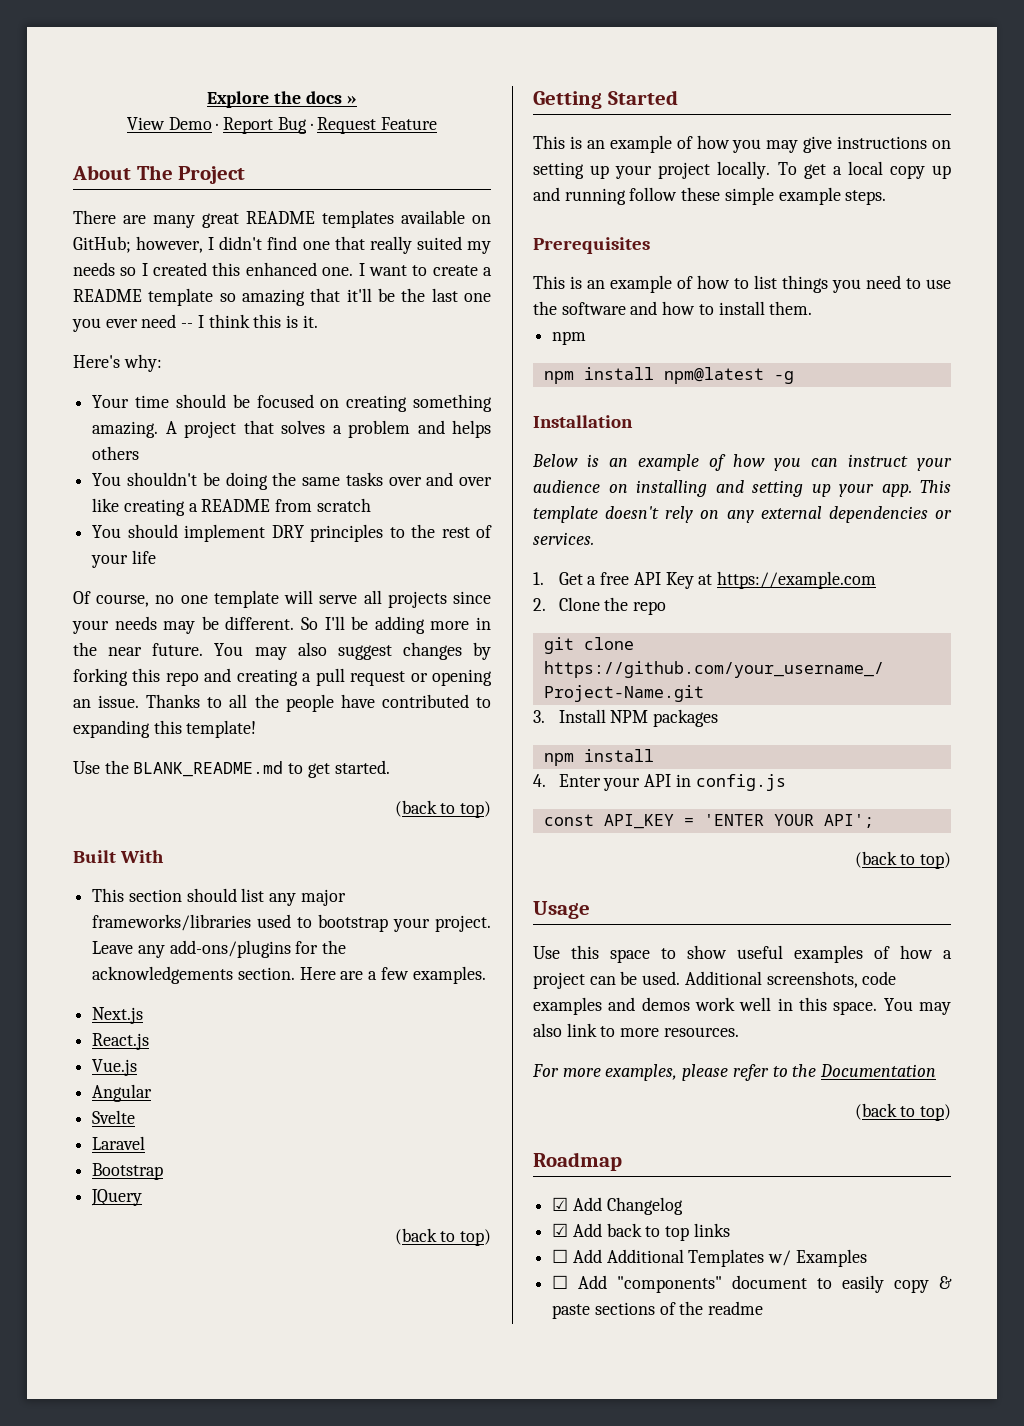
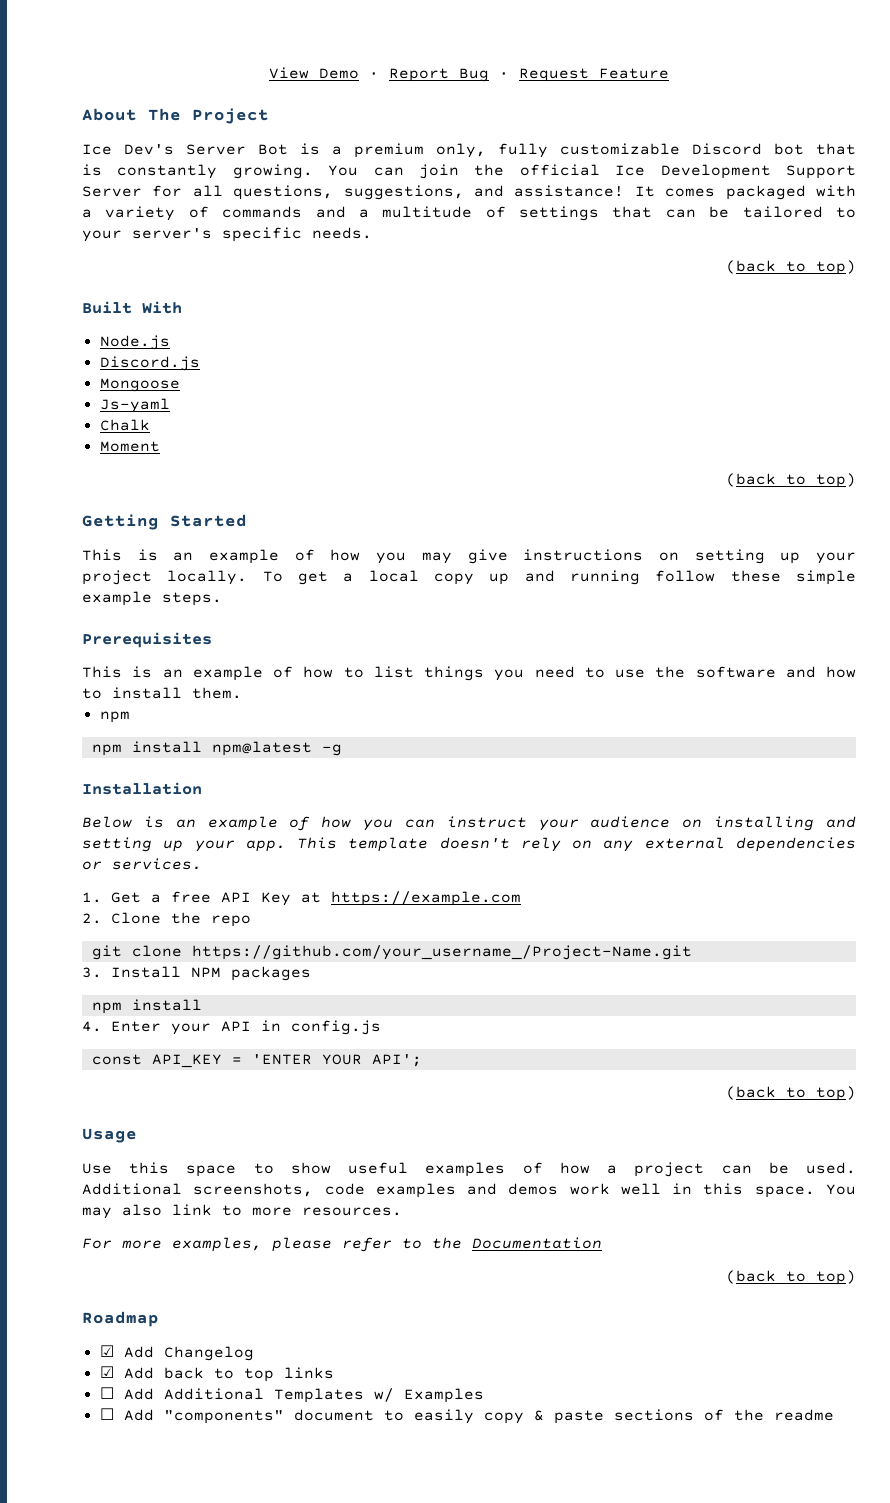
[207,91,357,108] Explore the docs » // -> (269, 73) none
[73,210,491,228] [73,236,491,254] [73,262,493,276] [73,288,491,306] [72,314,318,332] [73,354,162,372] [92,394,492,412] [92,420,491,438] [92,446,140,460] [92,472,492,490] [92,498,371,516] [92,524,492,542] [91,550,156,568] [73,590,492,608] [72,616,492,634] [73,642,491,660] [73,668,493,686] [73,694,491,712] [73,720,257,738] [73,760,390,778] There are many great README templates available on GitHub; however, I didn't find one that really suited my needs so I created this enhanced one. I want to create a README template so amazing that it'll be the last one you ever need -- I think this is it. // Here's why: // Your time should be focused on creating something amazing. A project that solves a problem and helps others // You shouldn't be doing the same tasks over and over like creating a README from scratch // You should implement DRY principles to the rest of your life // Of course, no one template will serve all projects since your needs may be different. So I'll be adding more in the near future. You may also suggest changes by forking this repo and creating a pull request or opening an issue. Thanks to all the people have contributed to expanding this template! // Use the BLANK_README.md to get started. -> [82,143,856,158] [82,164,856,179] [82,185,856,200] [82,206,856,221] [82,227,372,242] Ice Dev's Server Bot is a premium only, fully customizable Discord bot that is constantly growing. You can join the official Ice Development Support Server for all questions, suggestions, and assistance! It comes packaged with a variety of commands and a multitude of settings that can be tailored to your server's specific needs.
[92,888,346,906] [92,914,491,932] [92,940,347,958] [92,966,486,984] [92,1007,144,1024] [92,1033,150,1050] [92,1059,138,1076] [92,1084,153,1102] [92,1110,136,1124] [92,1136,146,1150] [92,1163,164,1180] [91,1189,143,1206] This section should list any major frameworks/libraries used to bootstrap your project. Leave any add-ons/plugins for the acknowledgements section. Here are a few examples. // Next.js // React.js // Vue.js // Angular // Svelte // Laravel // Bootstrap // JQuery -> [99,335,170,350] [99,356,200,371] [99,378,180,392] [99,398,170,413] [99,419,150,431] [99,441,160,452] Node.js // Discord.js // Mongoose // Js-yaml // Chalk // Moment

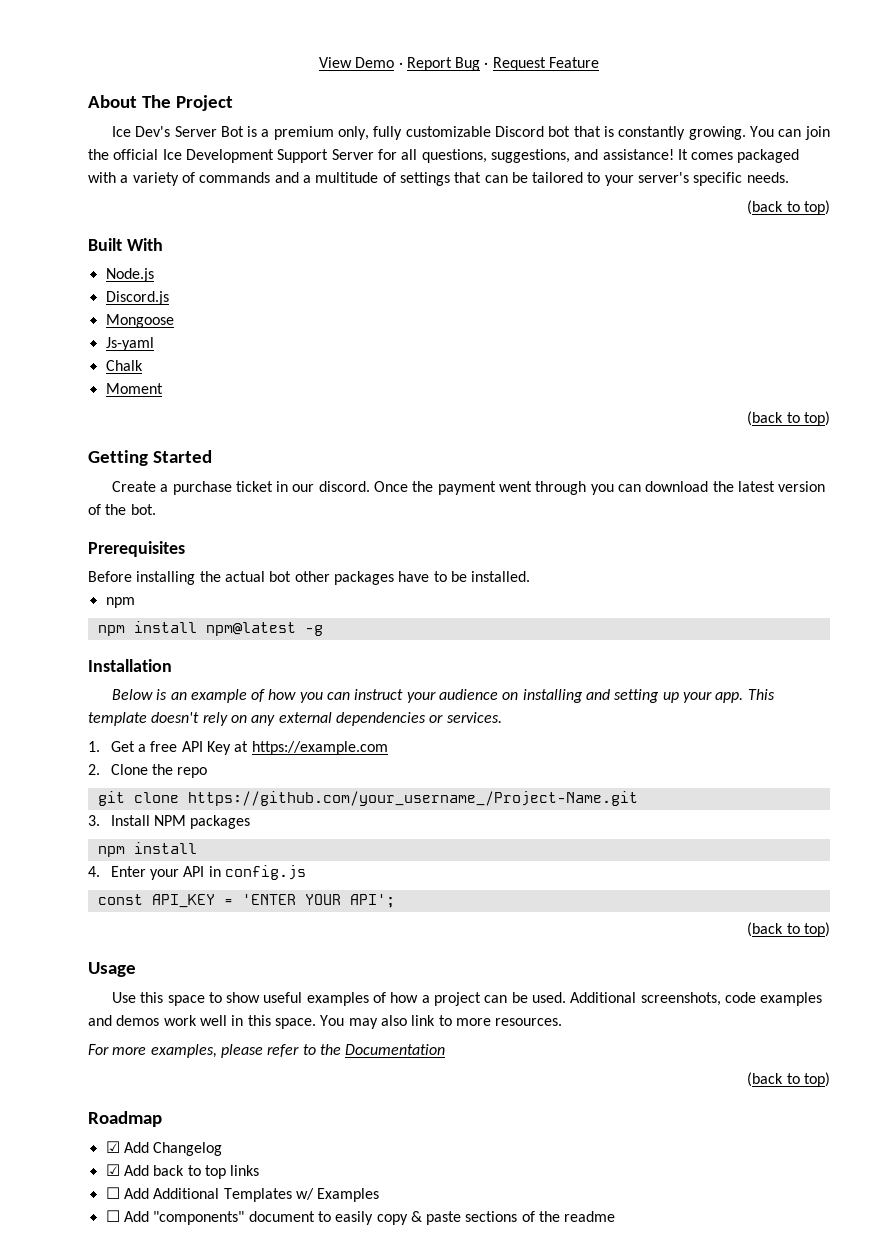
[82,549,857,564] [82,570,856,585] [82,591,222,606] [82,632,212,648] [82,666,856,681] [82,687,242,699] This is an example of how you may give instructions on setting up your project locally. To get a local copy up and running follow these simple example steps. // Prerequisites // This is an example of how to list things you need to use the software and how to install them. -> [111,481,826,495] [88,504,156,515] [88,541,185,557] [88,571,531,585] Create a purchase ticket in our discord. Once the payment went through you can download the latest version of the bot. // Prerequisites // Before installing the actual bot other packages have to be installed.

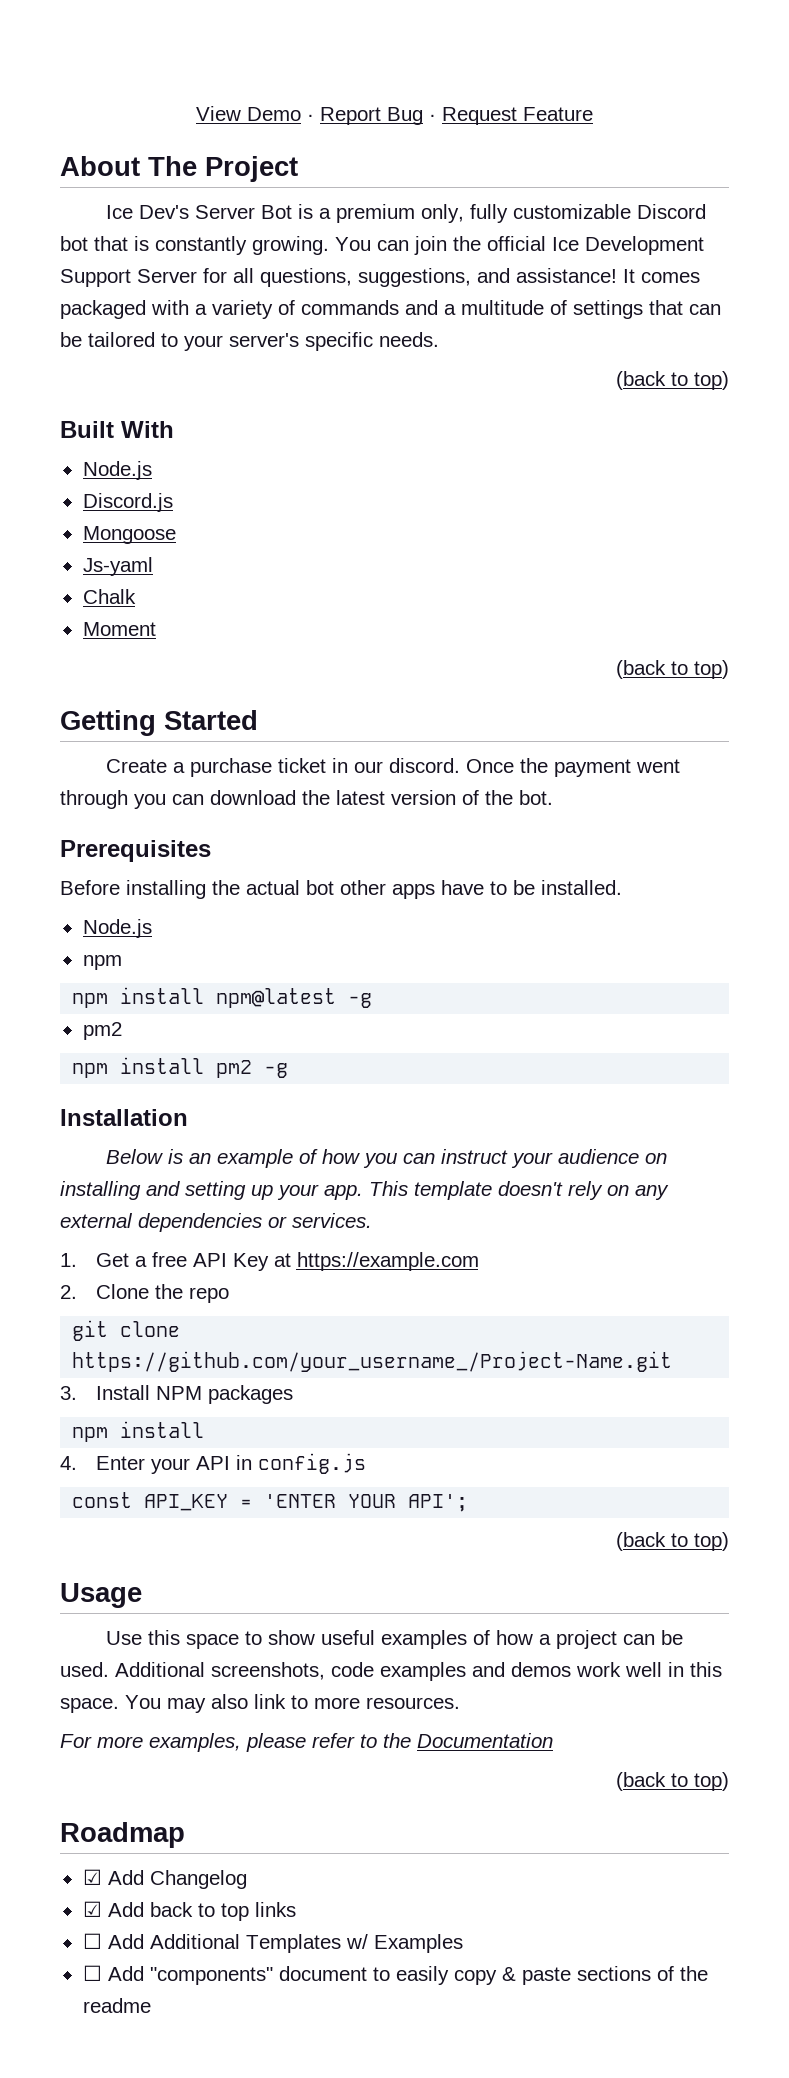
[333,571,394,585] packages -> [392,884,435,899] apps
(531, 576) none -> [82,919,152,938] // Node.js
(323, 630) none -> [82,1022,122,1040] [72,1057,289,1078] // pm2 // npm install pm2 -g

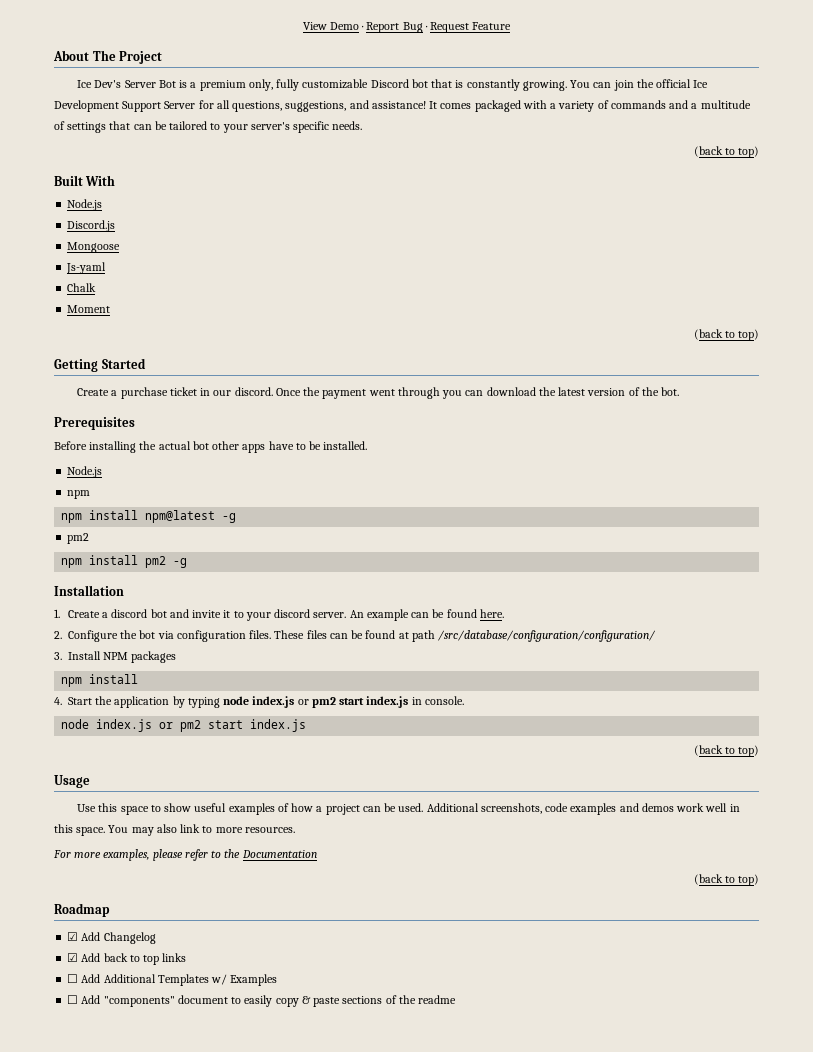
[105,1149,667,1168] [60,1181,669,1200] [60,1213,372,1232] [60,1252,479,1271] [60,1284,229,1303] [72,1320,181,1341] [72,1351,673,1372] Below is an example of how you can instruct your audience on installing and setting up your app. This template doesn't rely on any external dependencies or services. // 1. Get a free API Key at https://example.com // 2. Clone the repo // git clone https://github.com/your_username_/Project-Name.git -> [54,609,504,621] [54,630,657,642] 1. Create a discord bot and invite it to your discord server. An example can be found here. // 2. Configure the bot via configuration files. These files can be found at path /src/database/configuration/configuration/
[95,1453,366,1474] [72,1492,469,1512] Enter your API in config.js // const API_KEY = 'ENTER YOUR API'; -> [68,696,464,708] [61,719,307,732] Start the application by typing node index.js or pm2 start index.js in console. // node index.js or pm2 start index.js

